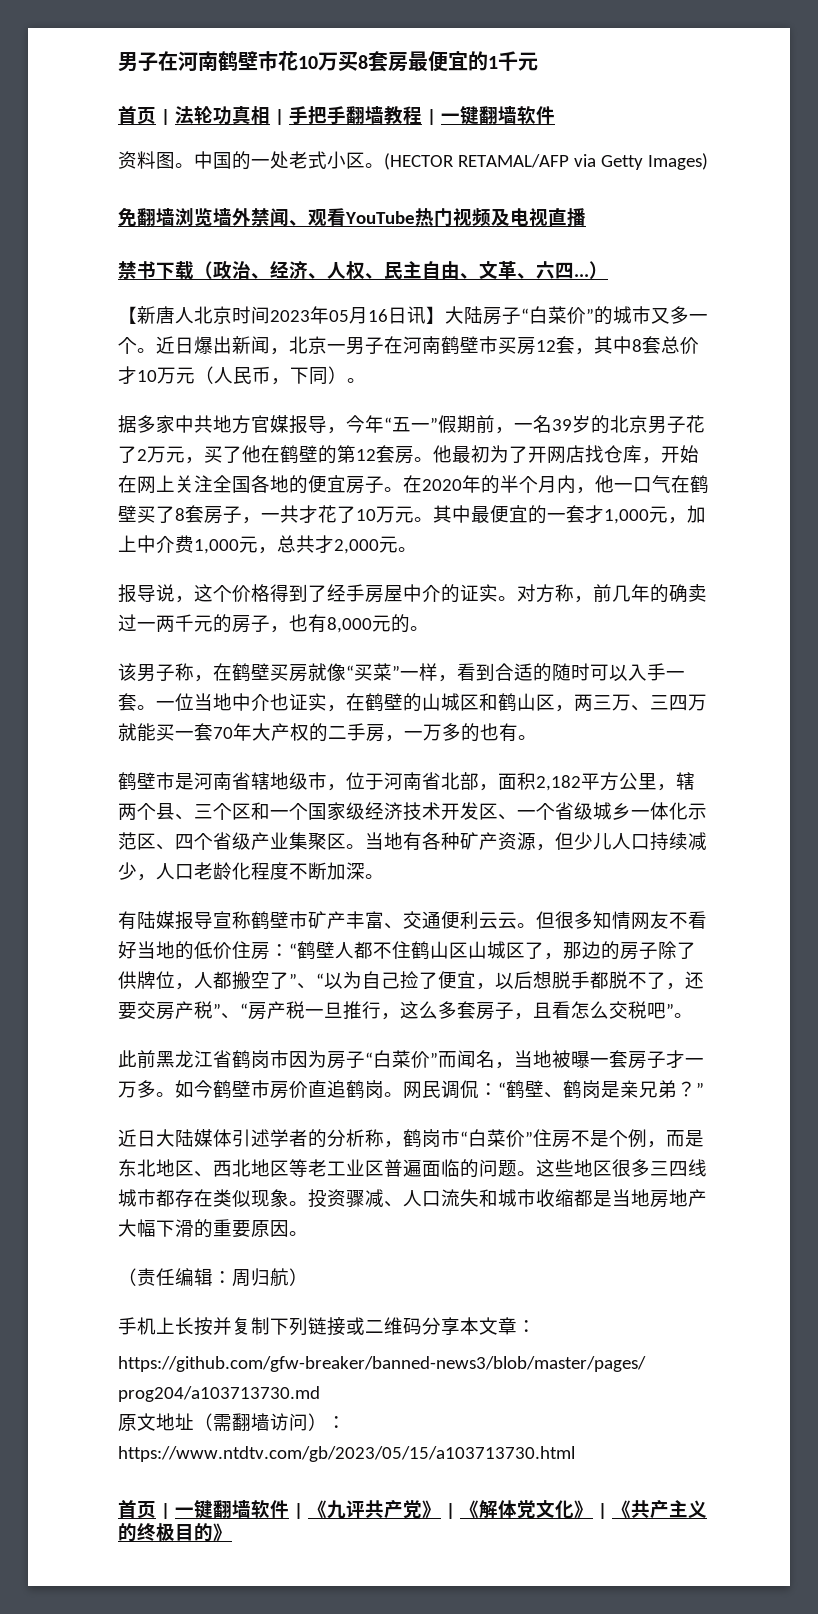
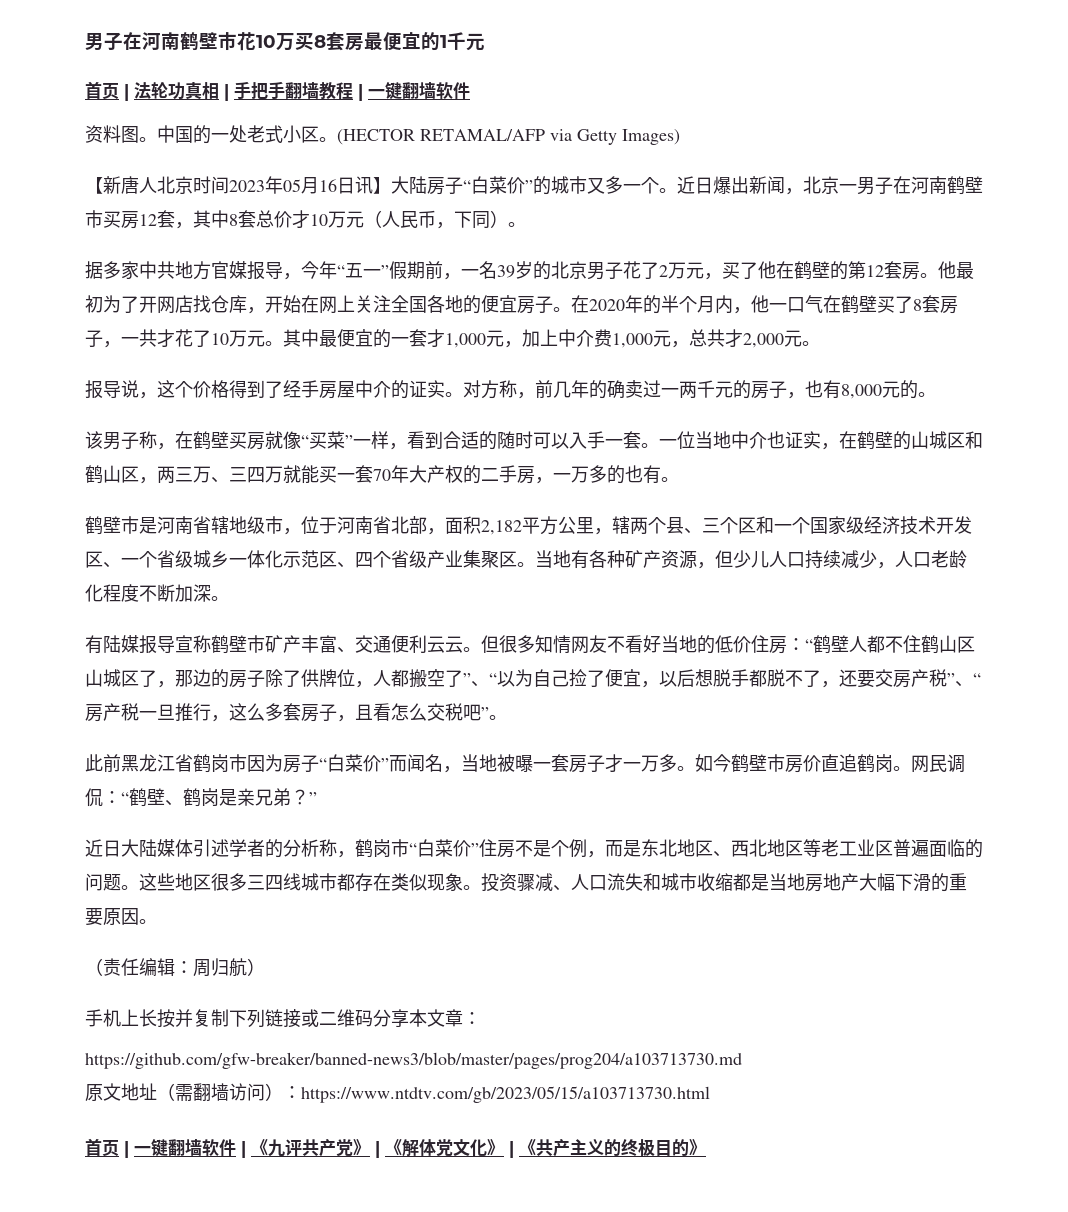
[118,207,586,227] [118,260,608,280] // 免翻墙浏览墙外禁闻、观看YouTube热门视频及电视直播 // 禁书下载（政治、经济、人权、民主自由、文革、六四...） -> (680, 137) none

